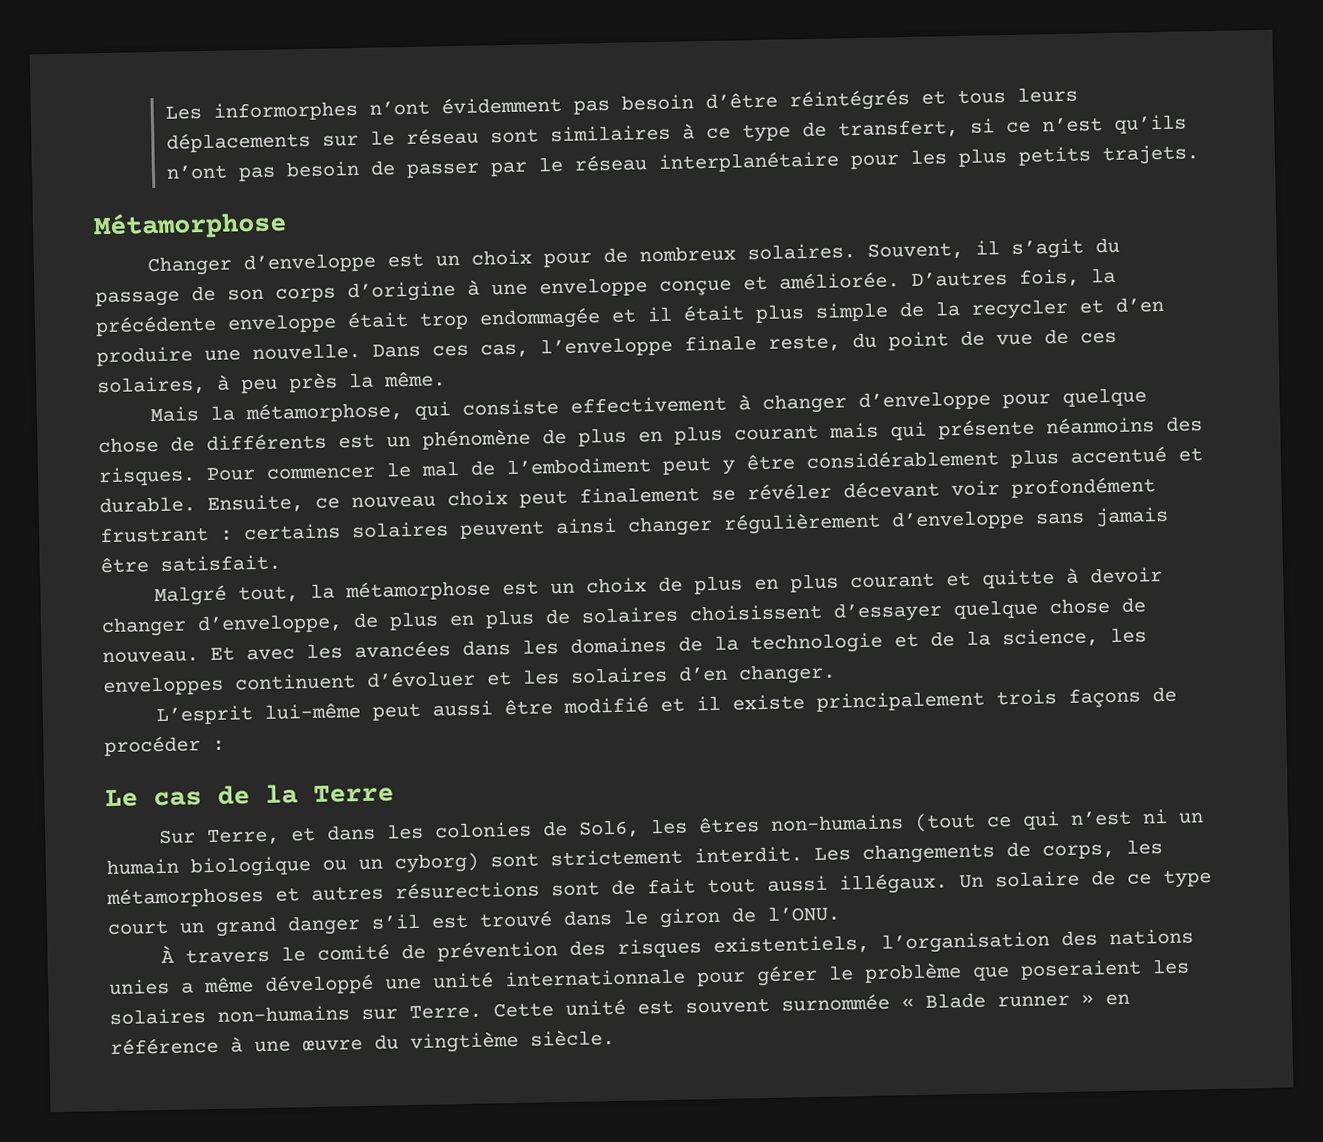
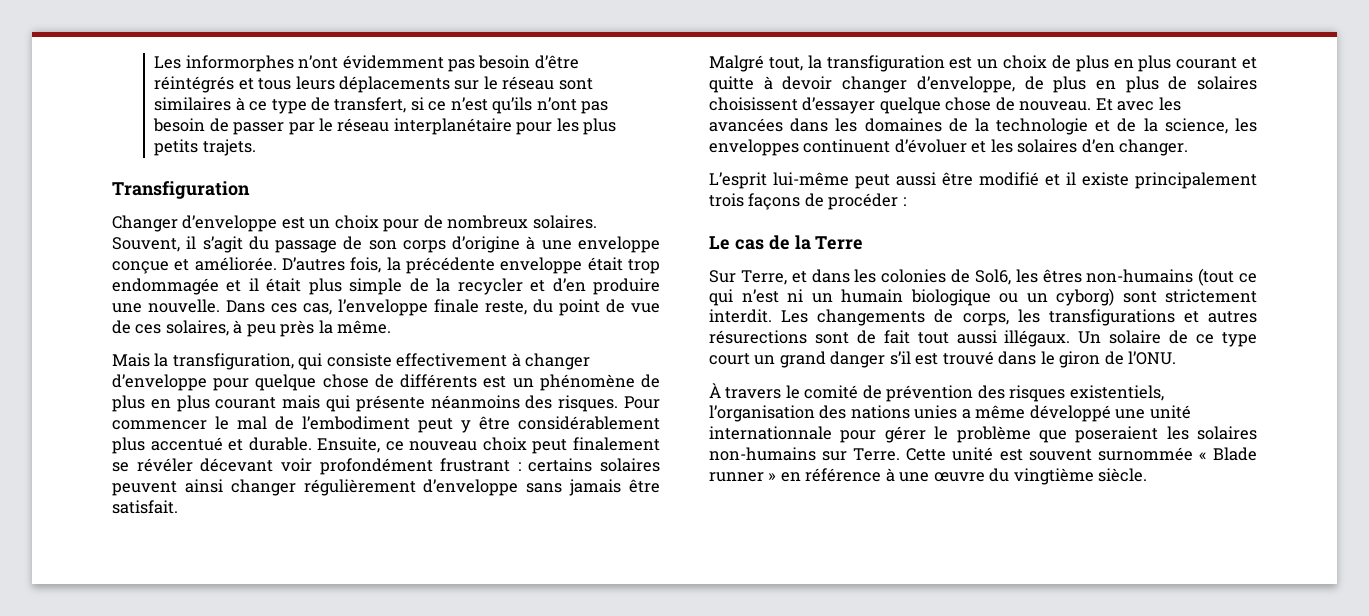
[93,210,287,241] Métamorphose -> [112,181,250,199] Transfiguration
[245,401,404,424] métamorphose, -> [172,353,294,370] transfiguration,
[345,579,492,602] métamorphose -> [826,55,945,72] transfiguration
[106,885,264,909] métamorphoses -> [1048,309,1175,326] transfigurations

